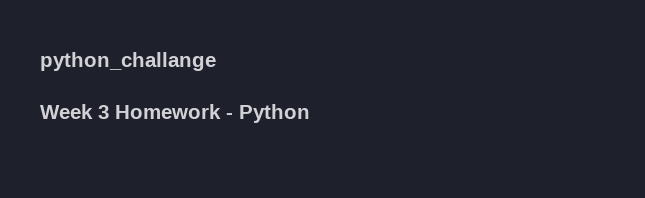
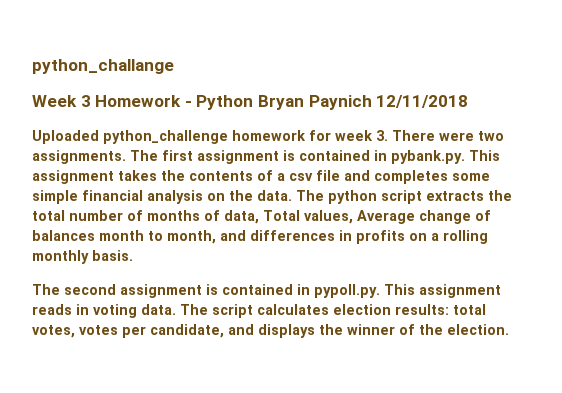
(310, 113) none -> [257,95,469,110] [32,130,504,144] [32,150,500,164] [32,170,490,184] [32,190,512,204] [32,210,491,224] [32,230,488,244] [32,250,133,264] [32,284,501,298] [32,304,486,318] [32,324,509,338] Bryan Paynich 12/11/2018 // Uploaded python_challenge homework for week 3. There were two assignments. The first assignment is contained in pybank.py. This assignment takes the contents of a csv file and completes some simple financial analysis on the data. The python script extracts the total number of months of data, Total values, Average change of balances month to month, and differences in profits on a rolling monthly basis. // The second assignment is contained in pypoll.py. This assignment reads in voting data. The script calculates election results: total votes, votes per candidate, and displays the winner of the election.

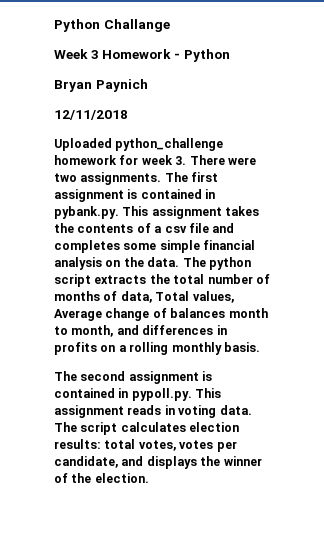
[32,59,174,74] python_challange -> [54,19,170,32] Python Challange
(254, 102) none -> (230, 55) //
(372, 102) none -> (148, 85) //

